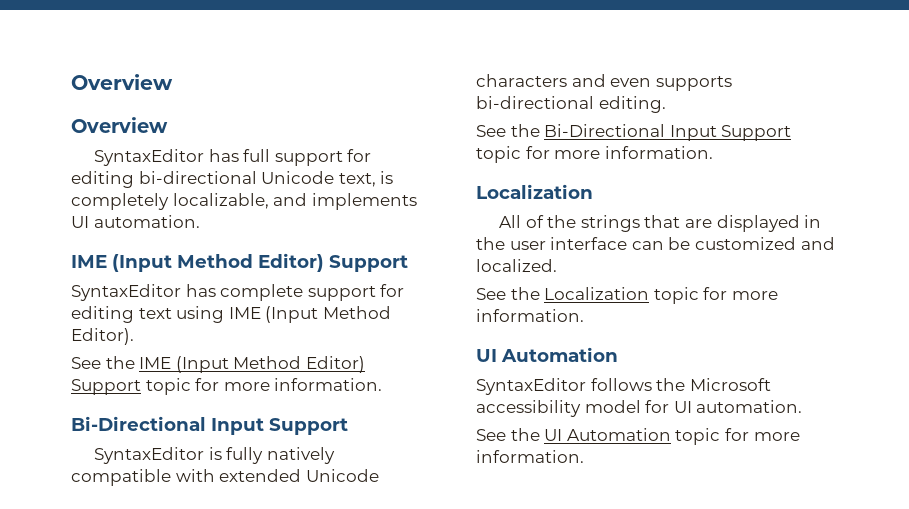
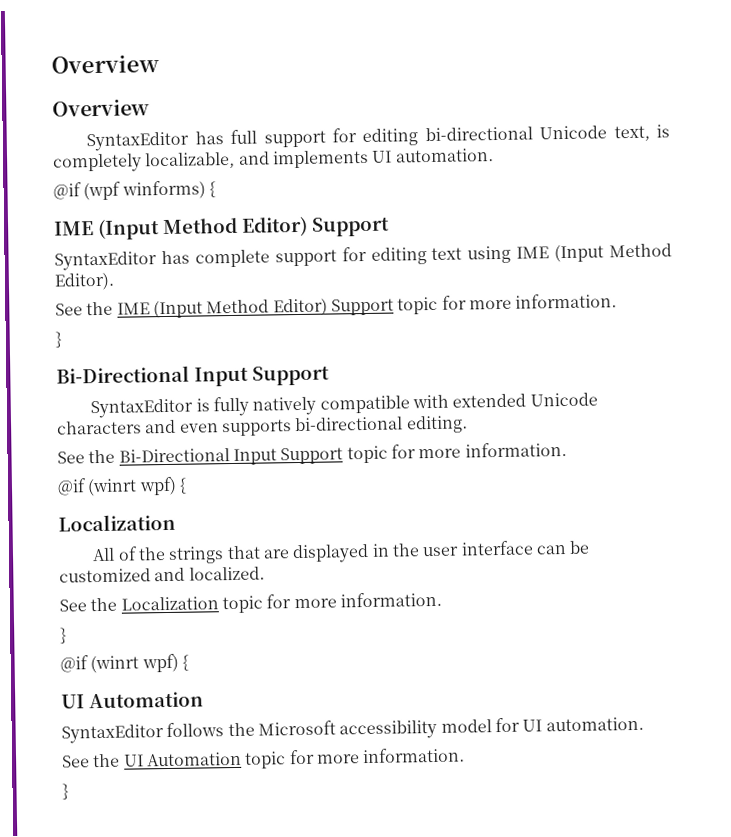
(200, 221) none -> [53,180,216,201] // @if (wpf winforms) {
(383, 384) none -> [55,331,62,348] // }
(713, 152) none -> [57,476,187,497] // @if (winrt wpf) {
(584, 315) none -> [60,627,67,644] [60,653,189,674] // } // @if (winrt wpf) {
(584, 456) none -> [62,783,69,800] // }

